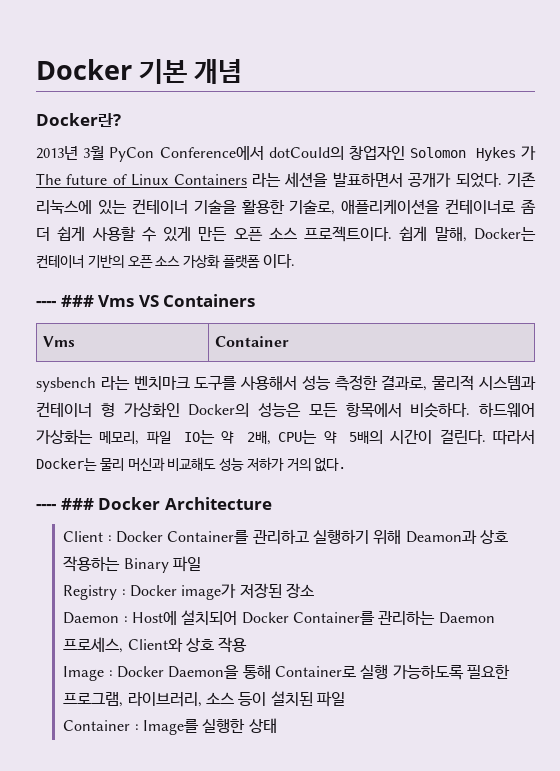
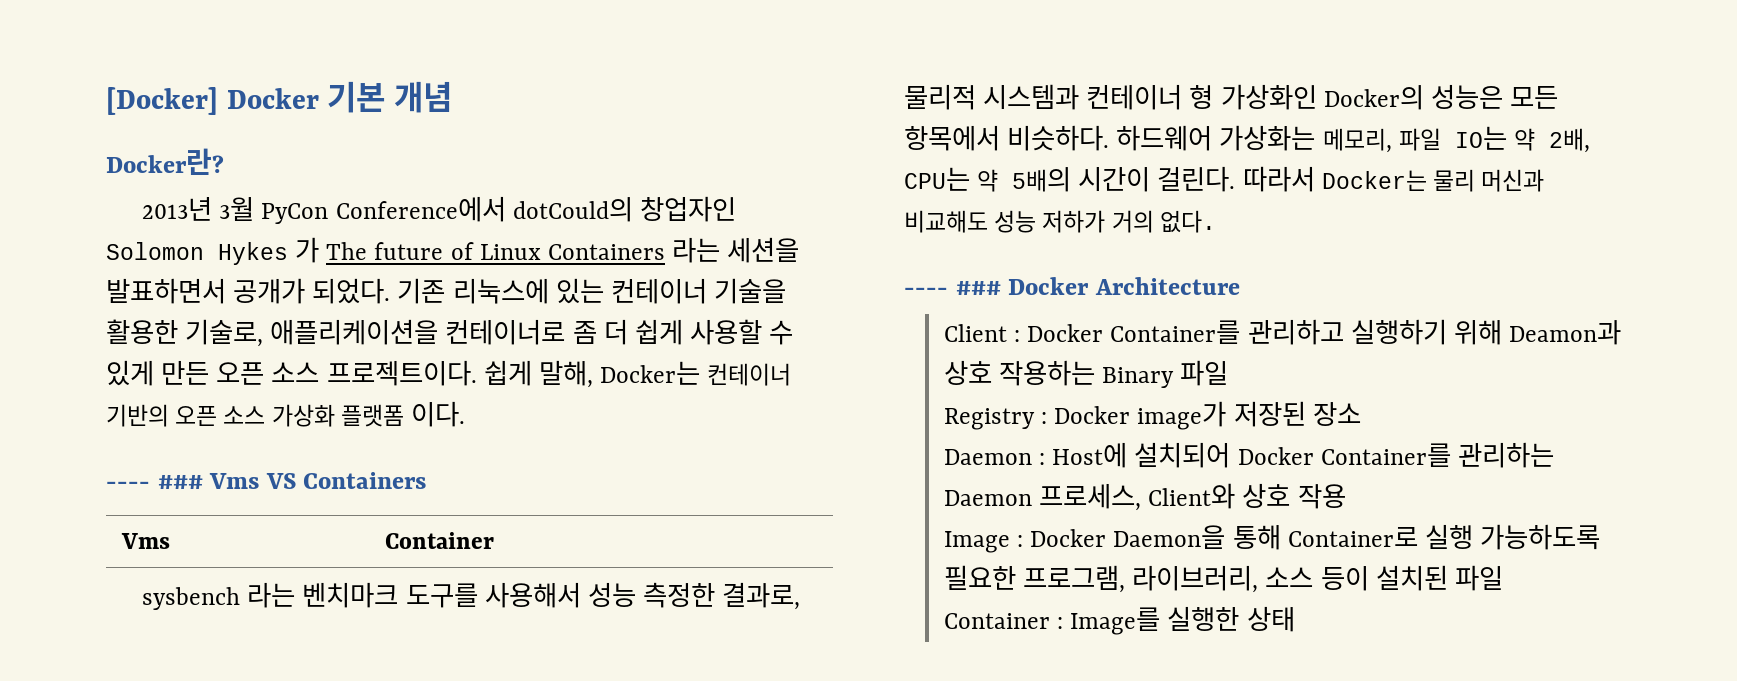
(36, 69) none -> [106,87,218,115] [Docker]

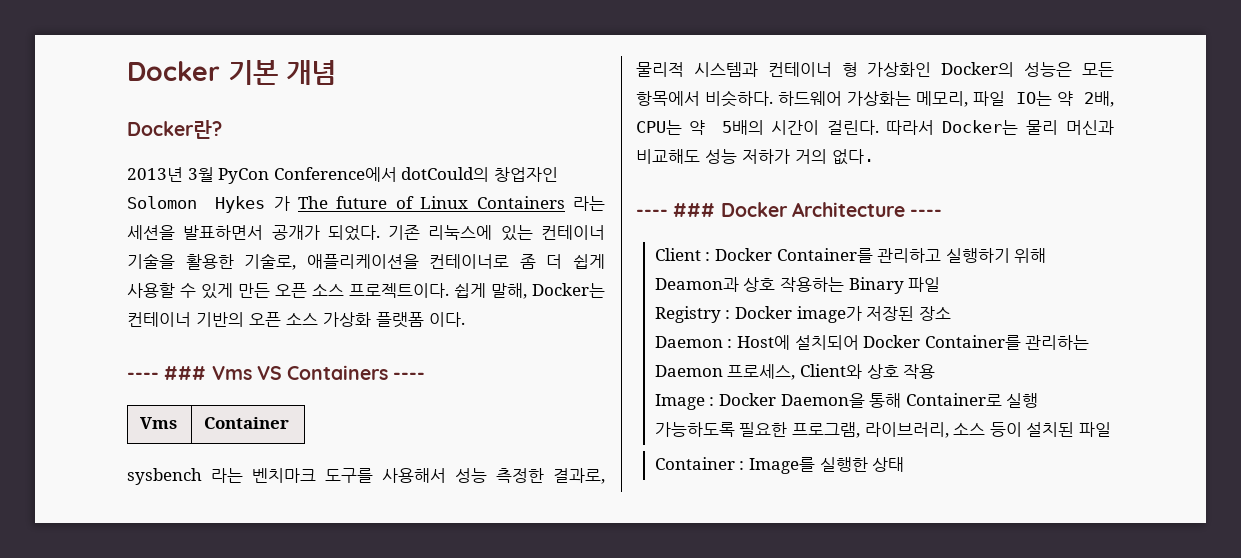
[106,87,218,115] [Docker] -> (127, 71) none
(427, 480) none -> [393,372,426,380] ----
(1240, 286) none -> [910,209,943,217] ----

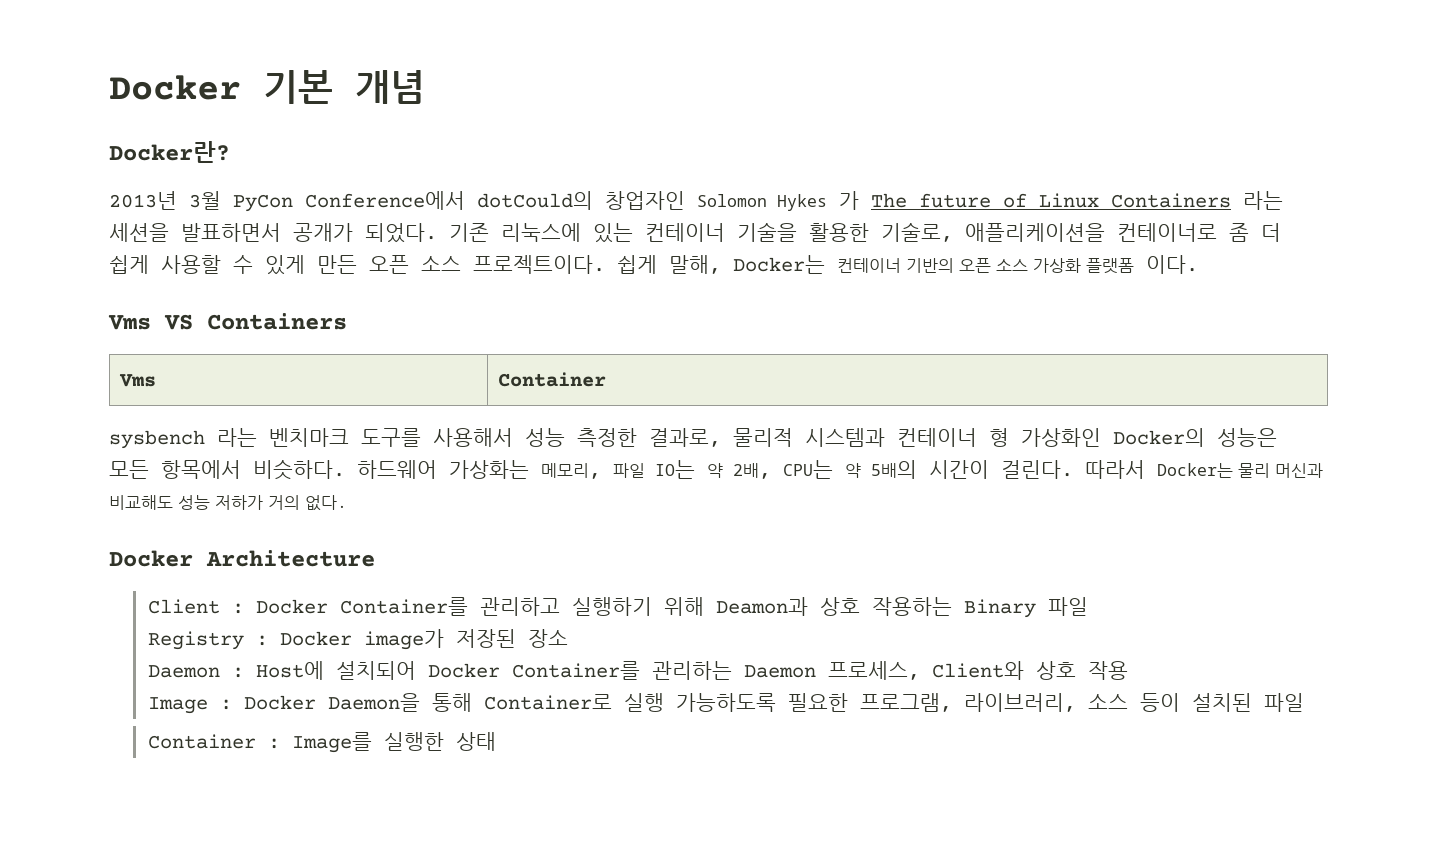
[127,366,207,380] ---- ### -> (1198, 264) none
[393,372,426,380] ---- -> (347, 321) none
[636,203,716,217] ---- ### -> (347, 503) none
[910,209,943,217] ---- -> (375, 558) none

